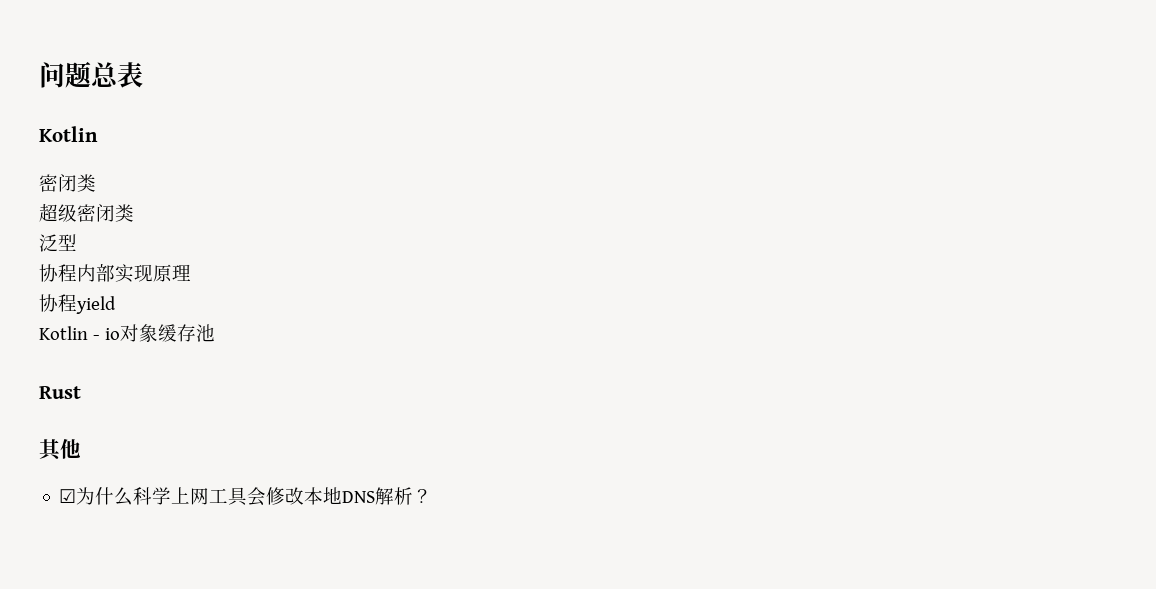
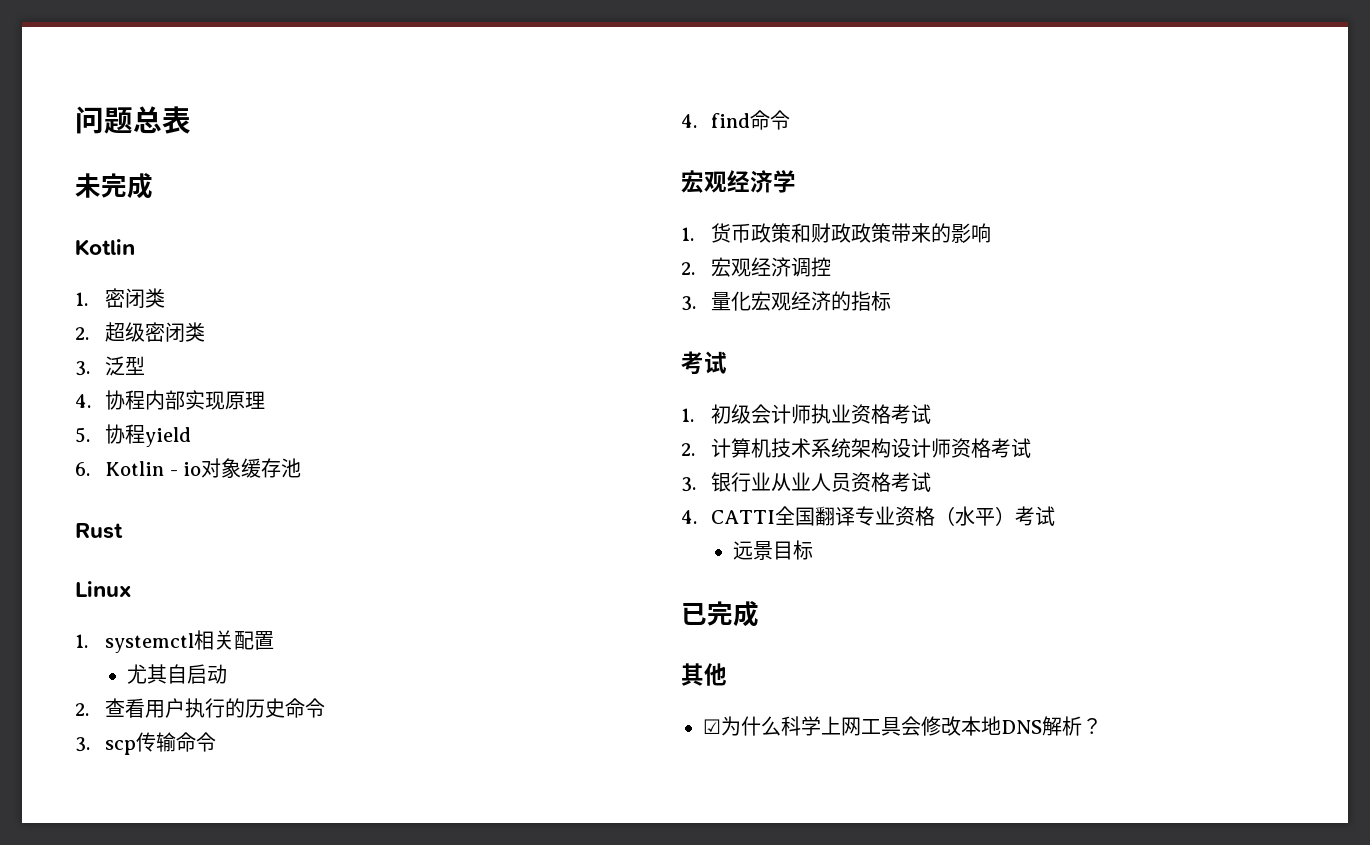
(143, 75) none -> [75,173,153,199] // 未完成
[39,174,96,192] 密闭类 // -> [75,288,166,309] [75,327,89,340] 1.密闭类 // 2.
(134, 213) none -> [75,361,90,376] 3.
(77, 242) none -> [75,394,91,408] 4.
(191, 272) none -> [75,427,90,443] 5.
(116, 305) none -> [75,462,90,476] 6.
(81, 392) none -> [75,581,131,597] [75,630,275,653] [127,664,228,684] [75,698,326,718] [75,732,217,755] [681,110,791,130] [681,170,796,193] [681,223,992,243] [681,257,832,277] [681,291,892,311] [681,351,727,375] [681,404,932,424] [681,438,1032,458] [681,472,932,492] [681,506,1056,526] [733,540,814,560] [681,601,759,627] // Linux // 1. systemctl相关配置 // 尤其自启动 // 2.查看用户执行的历史命令 // 3. scp传输命令 // 4. find命令 // 宏观经济学 // 1.货币政策和财政政策带来的影响 // 2.宏观经济调控 // 3.量化宏观经济的指标 // 考试 // 1.初级会计师执业资格考试 // 2.计算机技术系统架构设计师资格考试 // 3.银行业从业人员资格考试 // 4. CATTI全国翻译专业资格（水平）考试 // 远景目标 // 已完成

